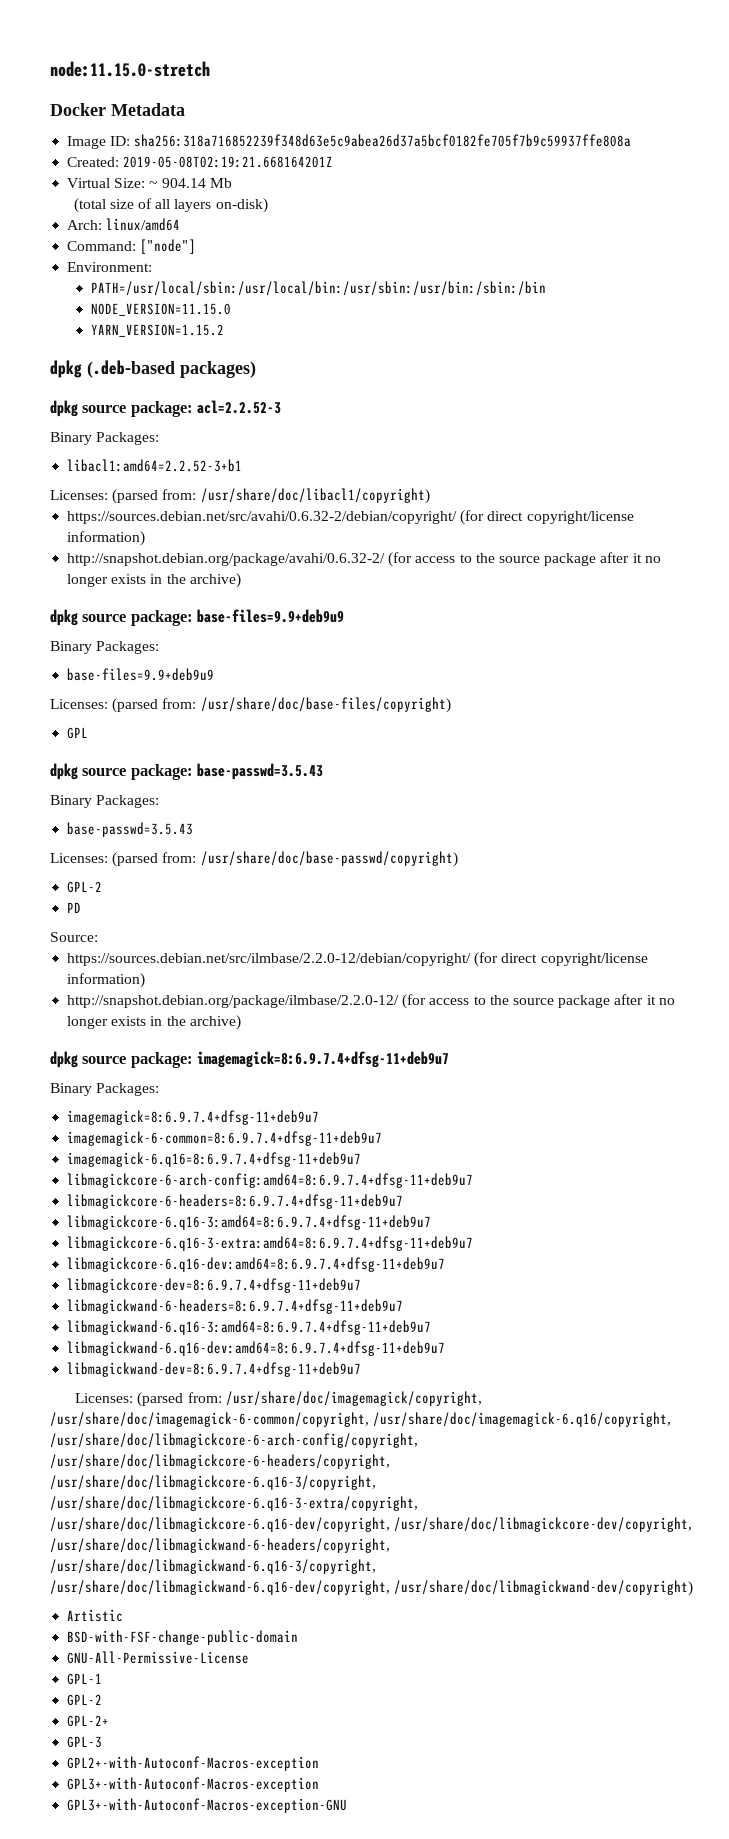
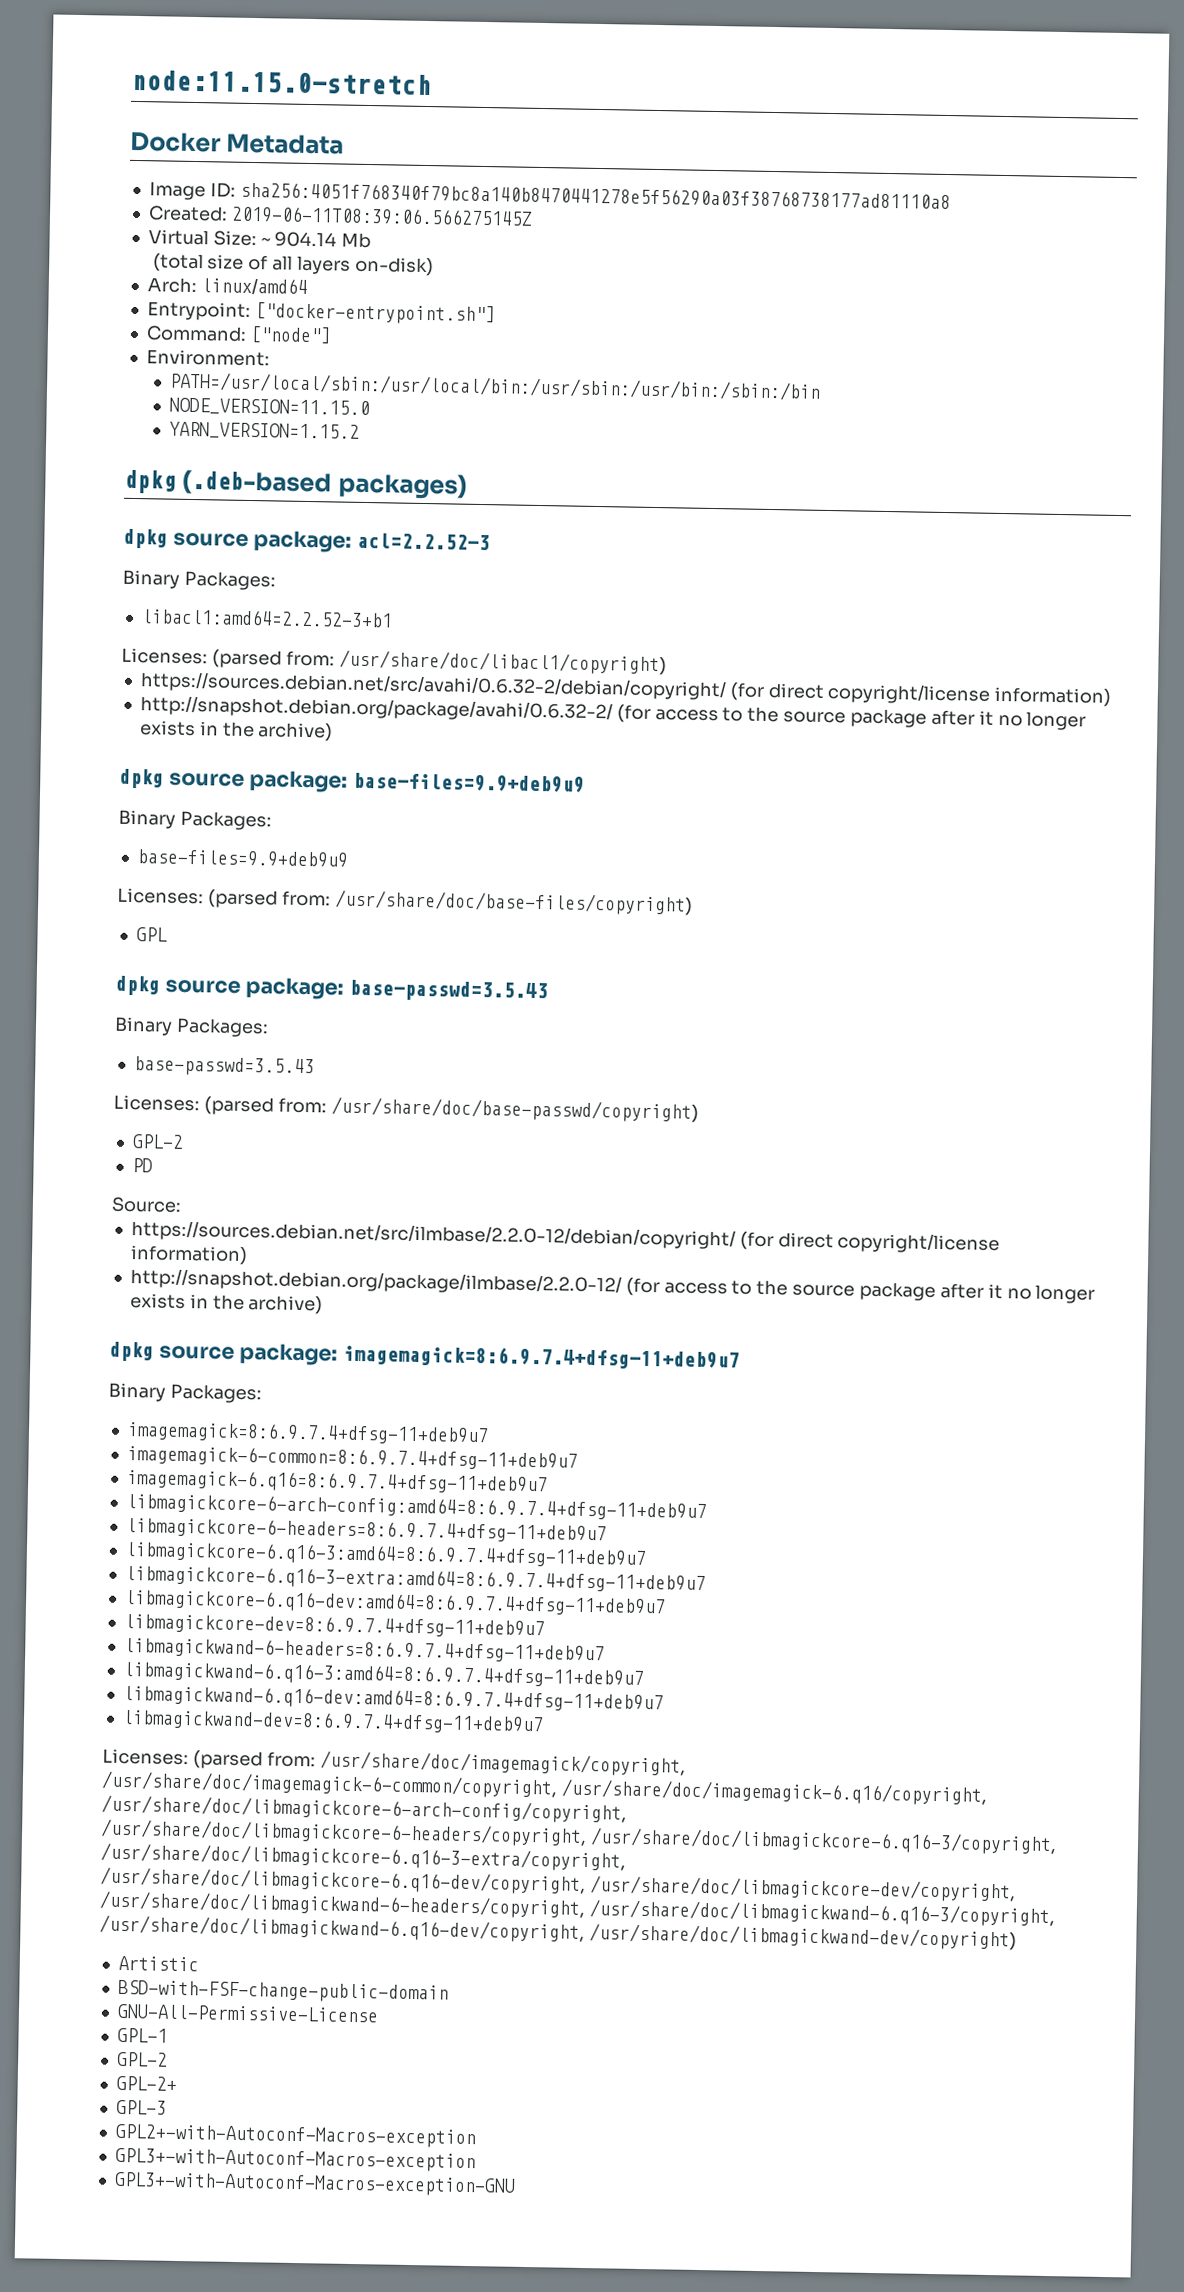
[134,134,632,147] sha256:318a716852239f348d63e5c9abea26d37a5bcf0182fe705f7b9c59937ffe808a -> [239,181,951,211] sha256:4051f768340f79bc8a140b8470441278e5f56290a03f38768738177ad81110a8
[123,156,334,168] 2019-05-08T02:19:21.668164201Z -> [230,205,533,227] 2019-06-11T08:39:06.566275145Z
(181, 224) none -> [146,301,496,326] // Entrypoint: ["docker-entrypoint.sh"]

